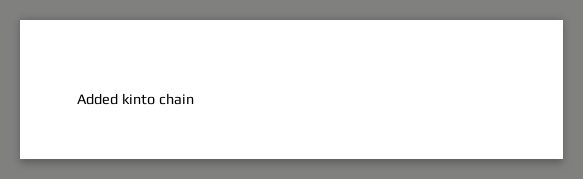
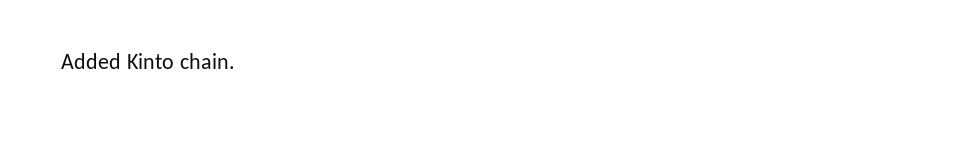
[121,93,194,105] kinto chain -> [126,53,235,69] Kinto chain.

